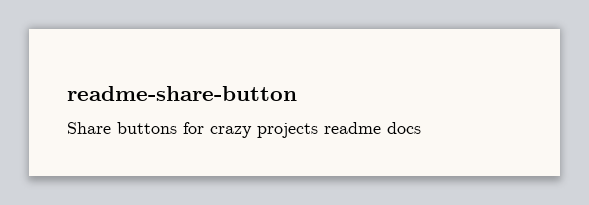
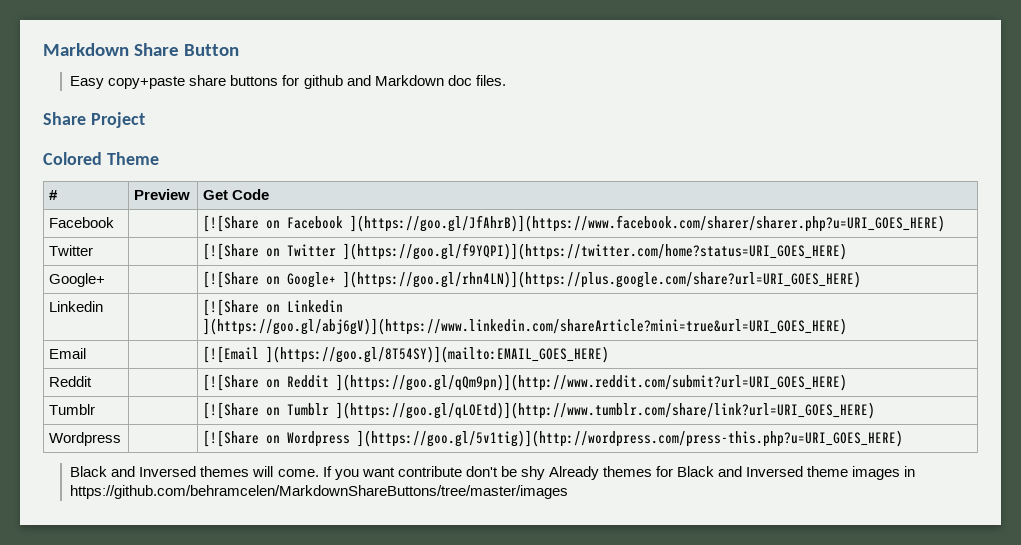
[67,86,297,101] [67,122,421,138] readme-share-button // Share buttons for crazy projects readme docs -> [43,43,239,56] [70,75,506,89] [43,112,145,128] [43,152,159,165] [49,190,59,200] [134,189,191,200] [203,189,270,200] [49,217,115,228] [203,215,946,232] [49,245,94,256] [203,243,848,260] [49,273,106,287] [203,271,862,288] [49,301,104,312] [203,299,344,316] [203,318,848,335] [49,348,87,359] [203,346,610,363] [49,376,93,387] [203,374,848,391] [49,404,96,415] [203,402,876,419] [49,432,122,446] [203,430,904,447] [70,466,916,480] [70,485,569,499] Markdown Share Button // Easy copy+paste share buttons for github and Markdown doc files. // Share Project // Colored Theme // # | Preview | Get Code // Facebook | | [![Share on Facebook ](https://goo.gl/JfAhrB)](https://www.facebook.com/sharer/sharer.php?u=URI_GOES_HERE) // Twitter | | [![Share on Twitter ](https://goo.gl/f9YQPI)](https://twitter.com/home?status=URI_GOES_HERE) // Google+ | | [![Share on Google+ ](https://goo.gl/rhn4LN)](https://plus.google.com/share?url=URI_GOES_HERE) // Linkedin | | [![Share on Linkedin ](https://goo.gl/abj6gV)](https://www.linkedin.com/shareArticle?mini=true&url=URI_GOES_HERE) // Email | | [![Email ](https://goo.gl/8T54SY)](mailto:EMAIL_GOES_HERE) // Reddit | | [![Share on Reddit ](https://goo.gl/qQm9pn)](http://www.reddit.com/submit?url=URI_GOES_HERE) // Tumblr | | [![Share on Tumblr ](https://goo.gl/qLOEtd)](http://www.tumblr.com/share/link?url=URI_GOES_HERE) // Wordpress | | [![Share on Wordpress ](https://goo.gl/5v1tig)](http://wordpress.com/press-this.php?u=URI_GOES_HERE) // Black and Inversed themes will come. If you want contribute don't be shy Already themes for Black and Inversed theme images in https://github.com/behramcelen/MarkdownShareButtons/tree/master/images

